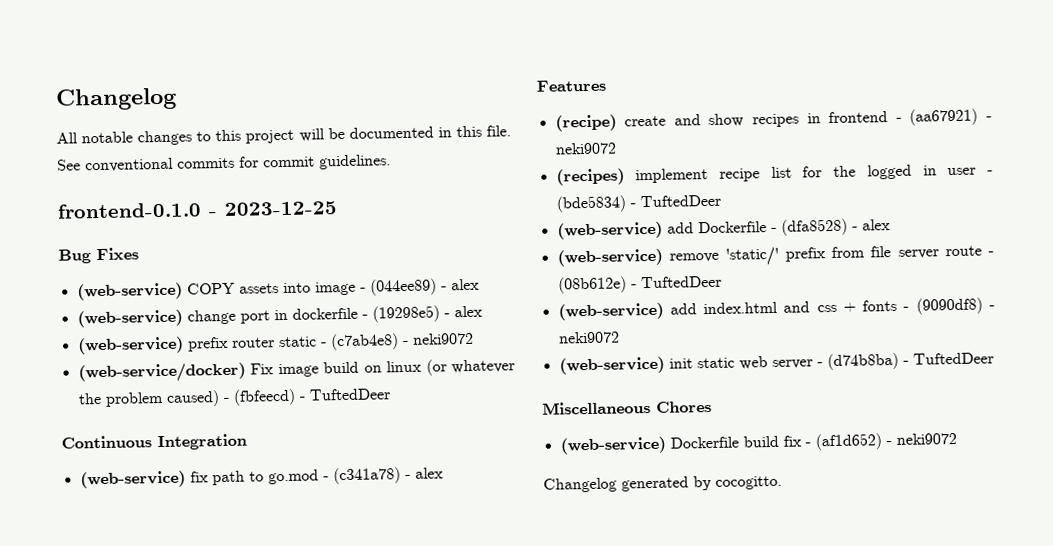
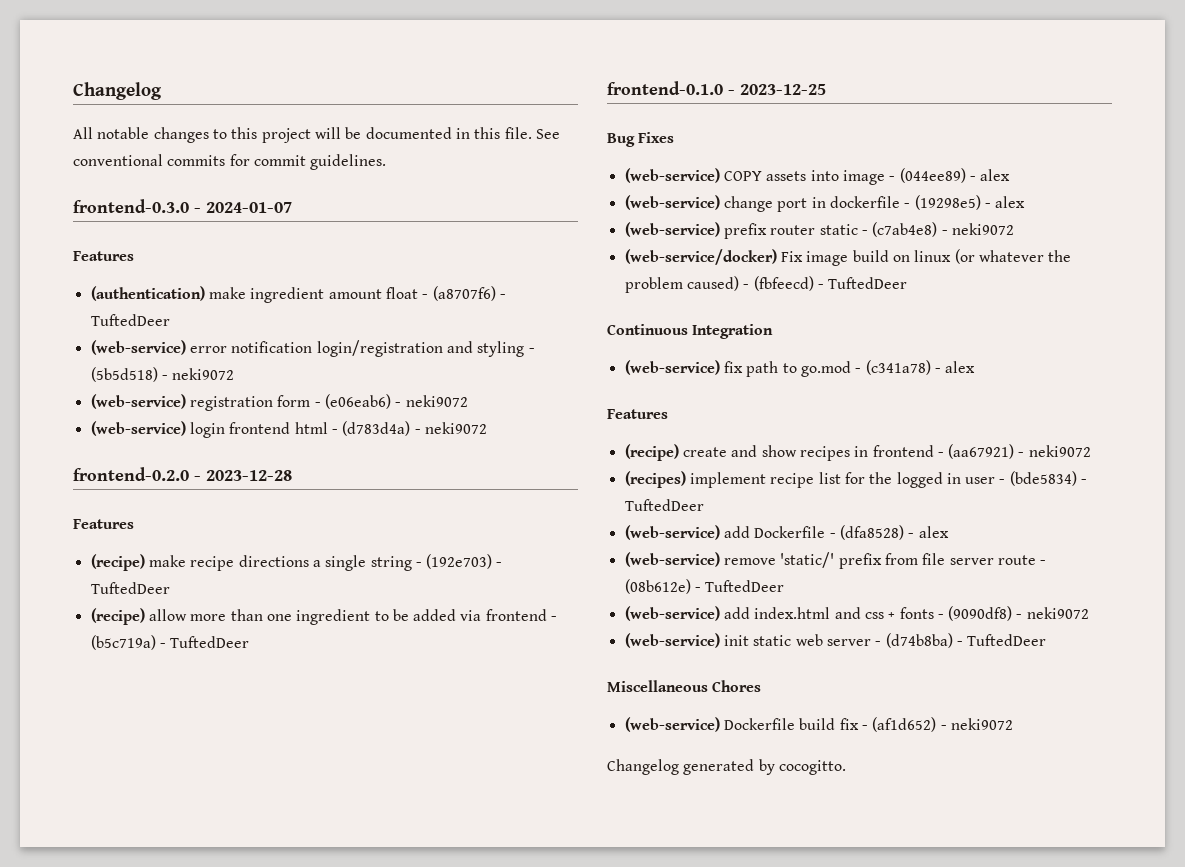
(391, 162) none -> [73,199,292,213] [73,251,134,261] [90,286,506,303] [90,314,170,326] [90,340,535,357] [90,367,235,382] [90,394,468,411] [90,421,487,438] [73,467,292,481] [73,519,134,529] [90,554,503,571] [90,582,170,594] [90,608,558,625] [90,635,250,650] // frontend-0.3.0 - 2024-01-07 // Features // (authentication) make ingredient amount float - (a8707f6) - TuftedDeer // (web-service) error notification login/registration and styling - (5b5d518) - neki9072 // (web-service) registration form - (e06eab6) - neki9072 // (web-service) login frontend html - (d783d4a) - neki9072 // frontend-0.2.0 - 2023-12-28 // Features // (recipe) make recipe directions a single string - (192e703) - TuftedDeer // (recipe) allow more than one ingredient to be added via frontend - (b5c719a) - TuftedDeer

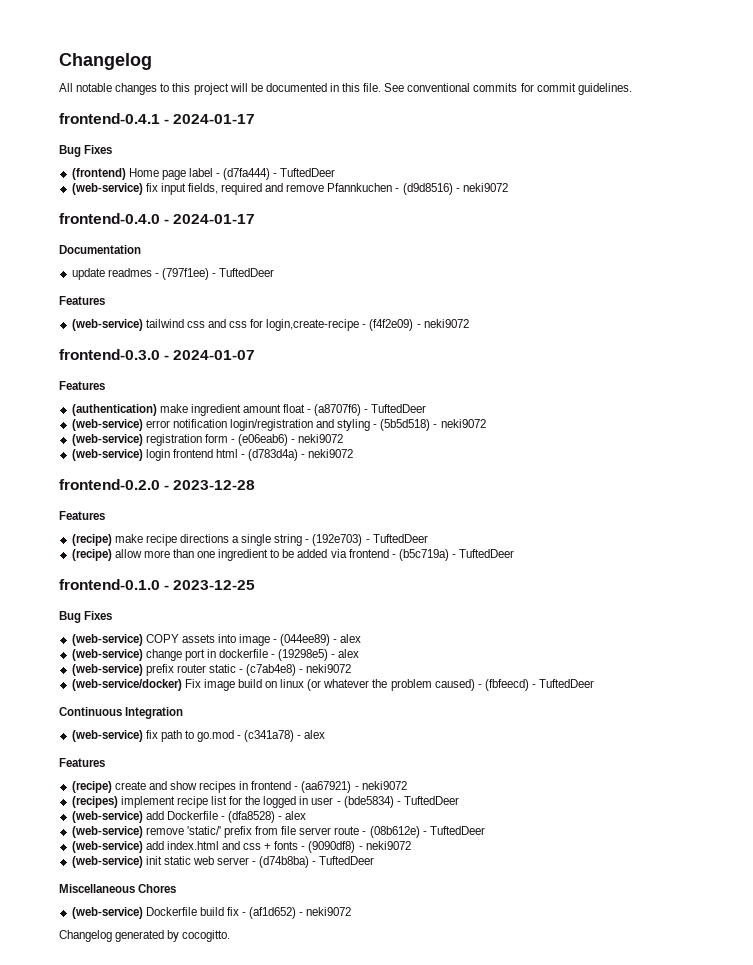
(387, 162) none -> [59,113,256,124] [59,145,113,157] [71,168,336,180] [71,183,508,195] [59,213,256,224] [59,245,141,254] [71,268,275,280] [59,296,105,305] [71,319,469,331] // frontend-0.4.1 - 2024-01-17 // Bug Fixes // (frontend) Home page label - (d7fa444) - TuftedDeer // (web-service) fix input fields, required and remove Pfannkuchen - (d9d8516) - neki9072 // frontend-0.4.0 - 2024-01-17 // Documentation // update readmes - (797f1ee) - TuftedDeer // Features // (web-service) tailwind css and css for login,create-recipe - (f4f2e09) - neki9072

